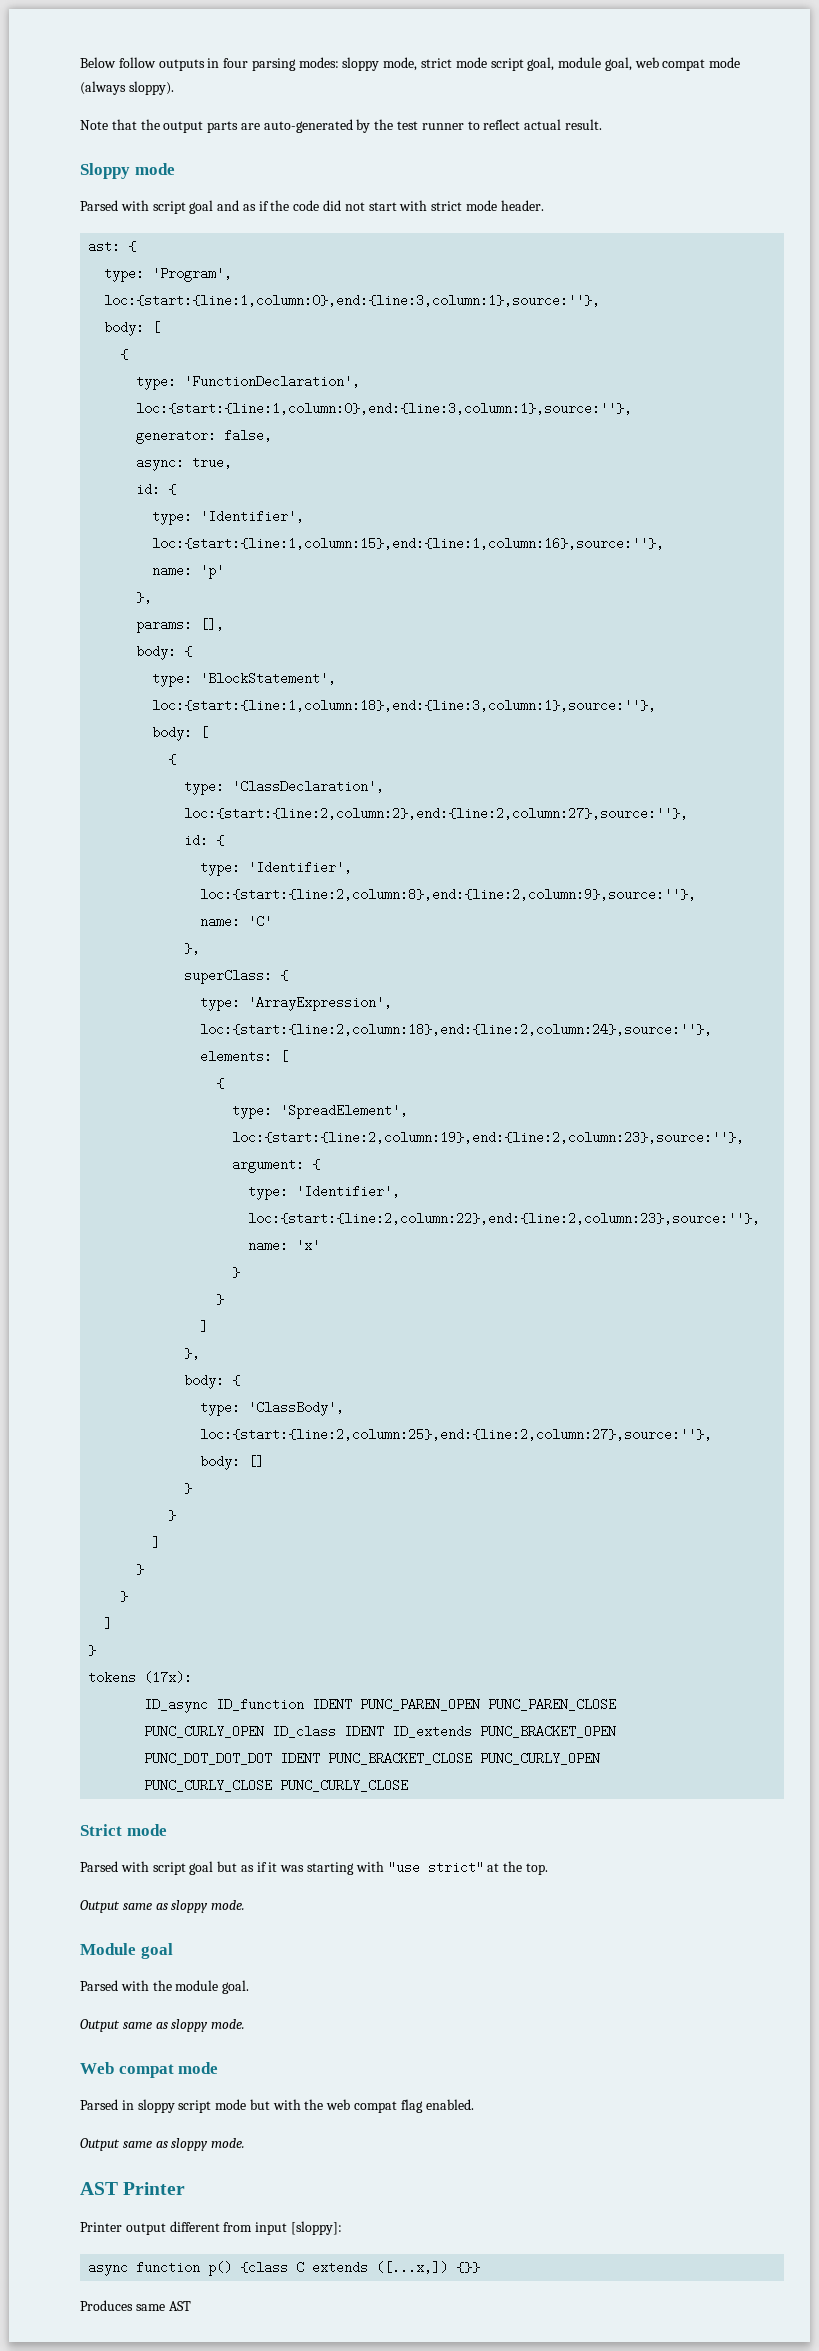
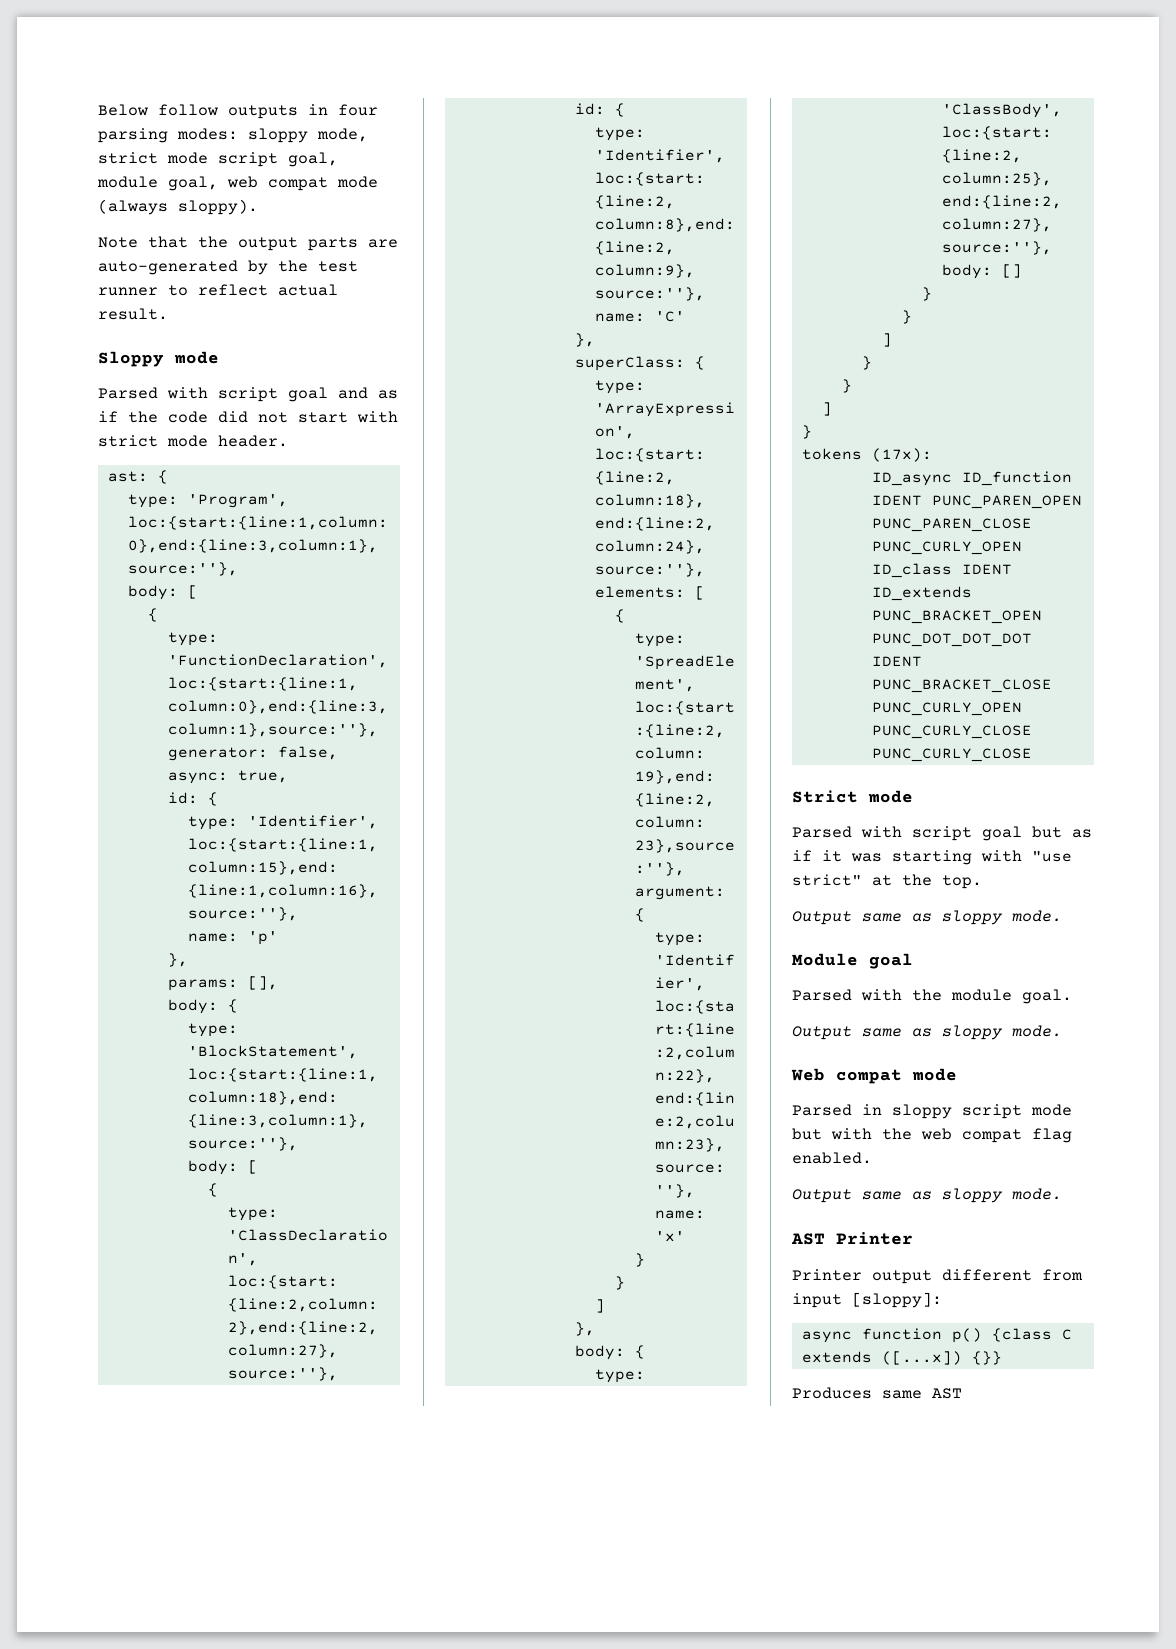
[376,2261,449,2274] ([...x,]) -> [881,1351,962,1365] ([...x])

